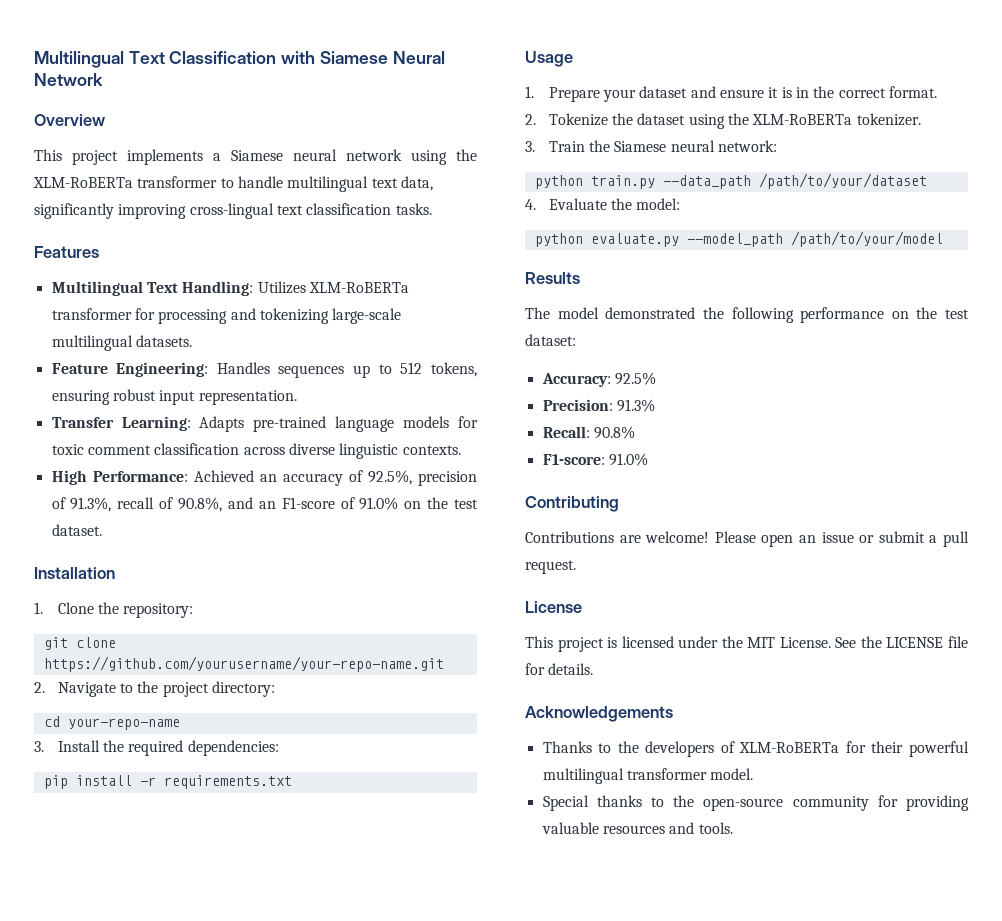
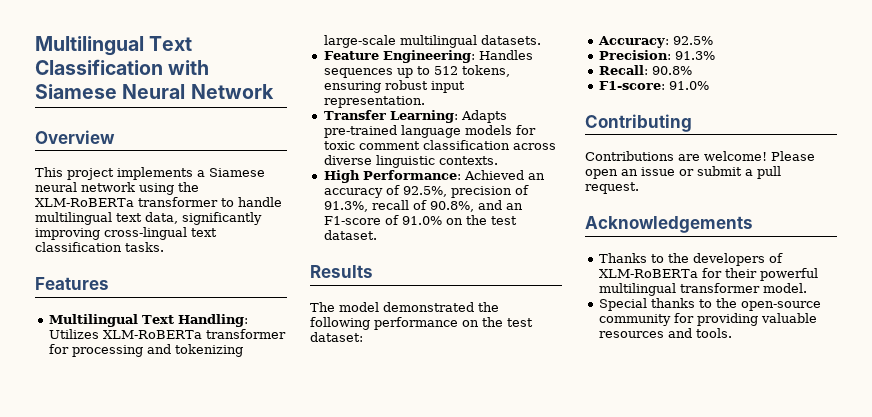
[34,567,115,579] [34,602,194,618] [43,637,116,650] [43,656,444,672] [34,681,276,697] [43,716,180,730] [34,740,279,756] [43,775,292,789] [525,51,573,67] [525,86,937,102] [525,113,921,129] [525,140,778,152] [534,173,927,189] [525,198,681,210] [534,231,943,247] // Installation // 1. Clone the repository: // git clone https://github.com/yourusername/your-repo-name.git // 2. Navigate to the project directory: // cd your-repo-name // 3. Install the required dependencies: // pip install -r requirements.txt // Usage // 1. Prepare your dataset and ensure it is in the correct format. // 2. Tokenize the dataset using the XLM-RoBERTa tokenizer. // 3. Train the Siamese neural network: // python train.py --data_path /path/to/your/dataset // 4. Evaluate the model: // python evaluate.py --model_path /path/to/your/model -> (377, 235) none
[525,601,582,613] [525,636,969,652] [525,663,594,675] // License // This project is licensed under the MIT License. See the LICENSE file for details. -> (639, 188) none

